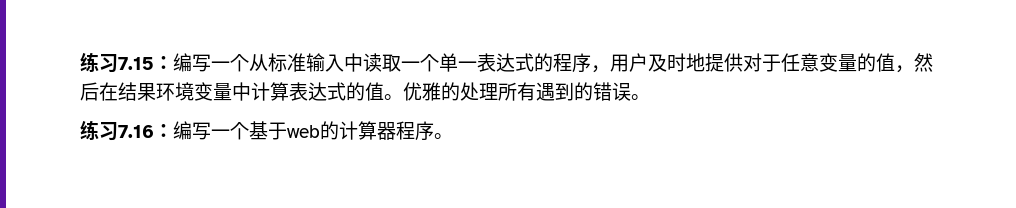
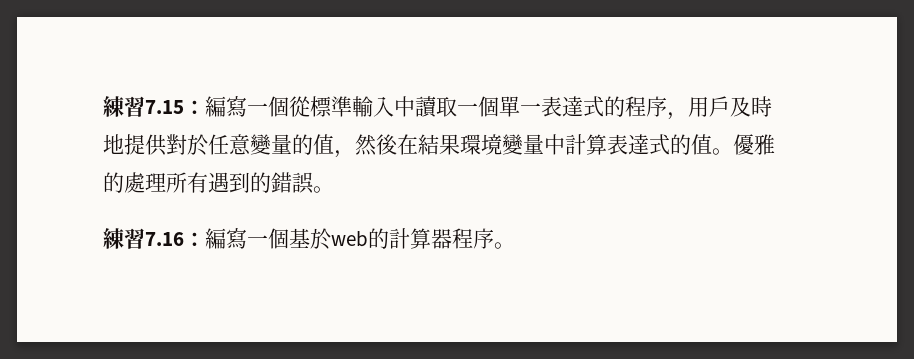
[80,52,933,73] [80,82,479,101] 练习7.15：编写一个从标准输入中读取一个单一表达式的程序，用户及时地提供对于任意变量的值，然后在结果环境变量中计算表达式的值。优雅的处 -> [103,96,772,120] [103,134,775,158] [103,172,145,193] 練習7.15：編寫一個從標準輸入中讀取一個單一表達式的程序，用戶及時地提供對於任意變量的值，然後在結果環境變量中計算表達式的值。優雅的處
[593,82,631,101] 错误 -> [271,172,314,194] 錯誤
[80,120,358,141] 练习7.16：编写一个基于web的计 -> [103,228,410,250] 練習7.16：編寫一個基於web的計

